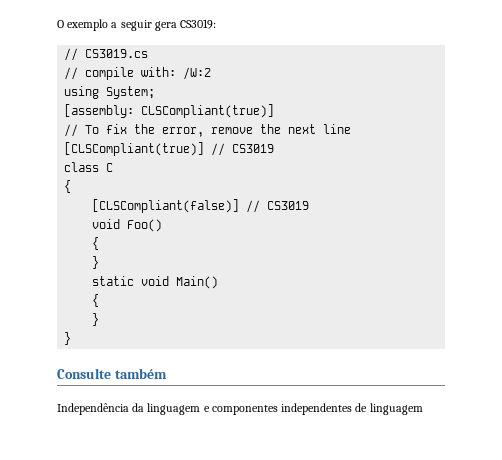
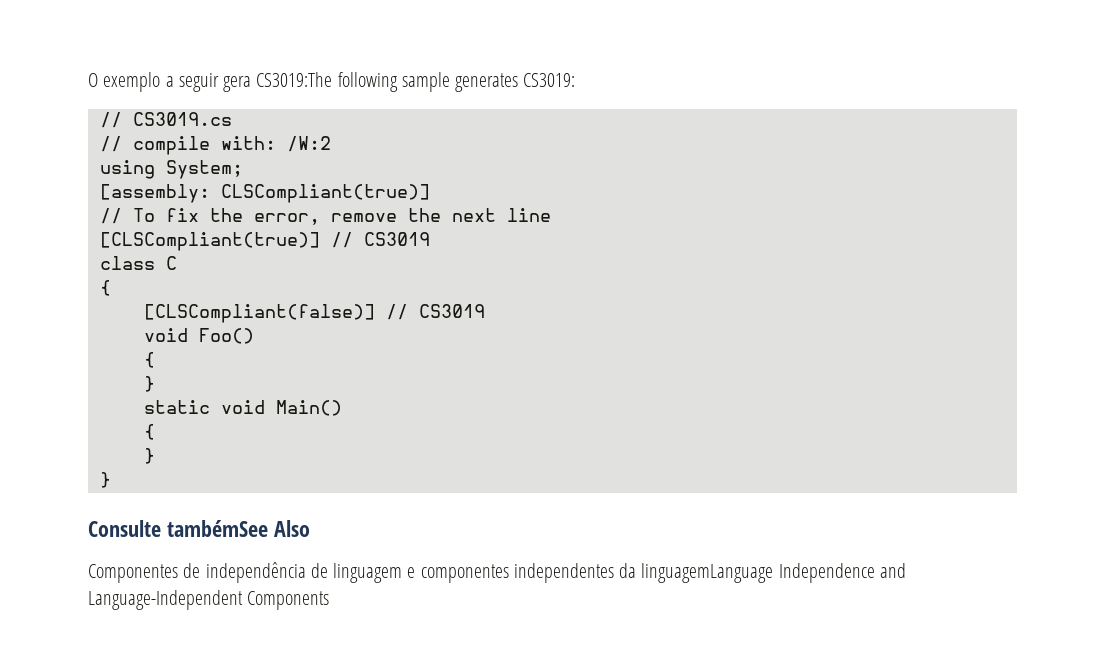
(177, 26) none -> [256,72,519,92] CS3019:The following sample generates
[114,368,167,379] [57,403,423,415] também // Independência da linguagem e componentes independentes de linguagem -> [166,520,310,537] [88,562,906,583] [88,590,330,610] tambémSee Also // Componentes de independência de linguagem e componentes independentes da linguagemLanguage Independence and Language-Independent Components

